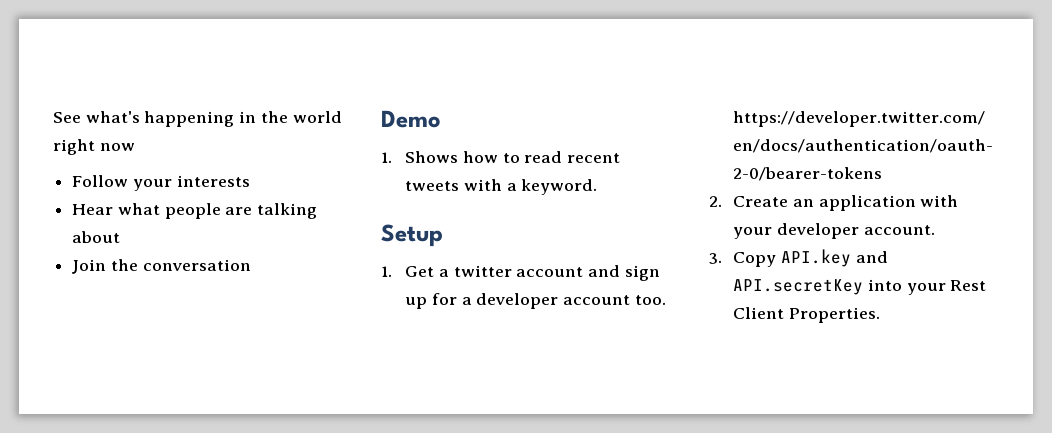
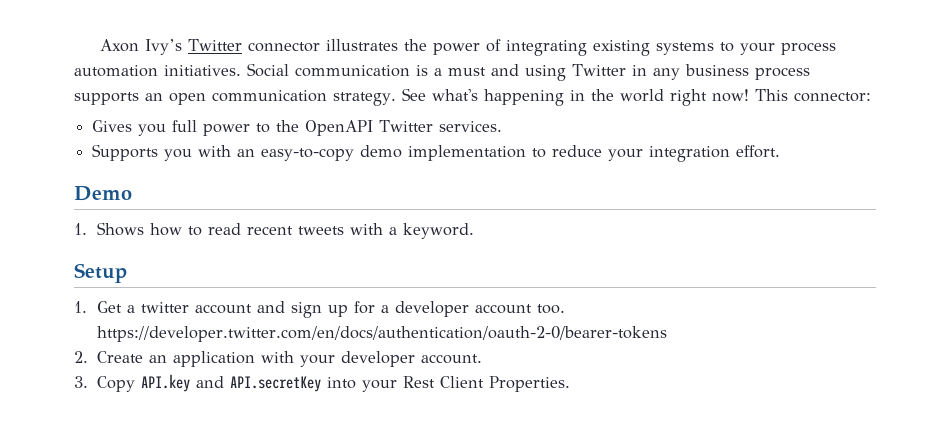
(53, 117) none -> [100,39,837,56] [74,63,810,81] [74,90,396,106] Axon Ivy’s Twitter connector illustrates the power of integrating existing systems to your process automation initiatives. Social communication is a must and using Twitter in any business process supports an open communication strategy.
[99,143,135,151] [72,175,250,191] [72,203,318,219] [72,231,121,243] [72,259,251,274] now // Follow your interests // Hear what people are talking about // Join the conversation -> [711,89,871,102] [92,120,503,136] [92,144,781,162] now! This connector: // Gives you full power to the OpenAPI Twitter services. // Supports you with an easy-to-copy demo implementation to reduce your integration effort.

